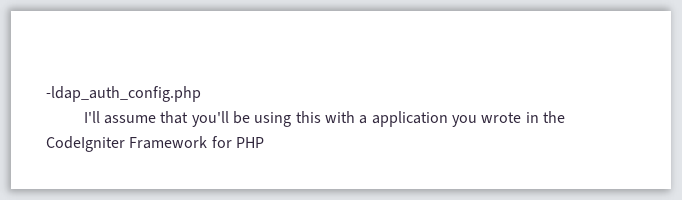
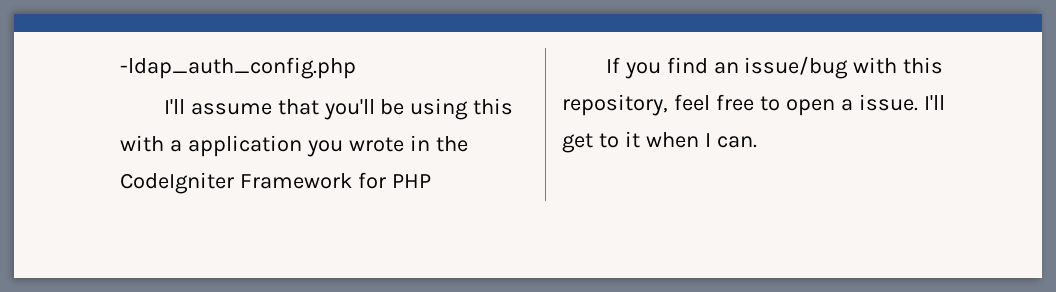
(264, 142) none -> [605,56,944,79] [562,94,945,116] [562,131,757,153] // If you find an issue/bug with this repository, feel free to open a issue. I'll get to it when I can.

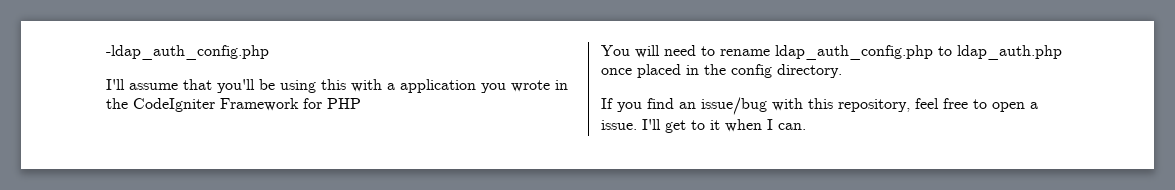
(431, 181) none -> [601,45,1062,60] [601,64,842,78] // You will need to rename ldap_auth_config.php to ldap_auth.php once placed in the config directory.

